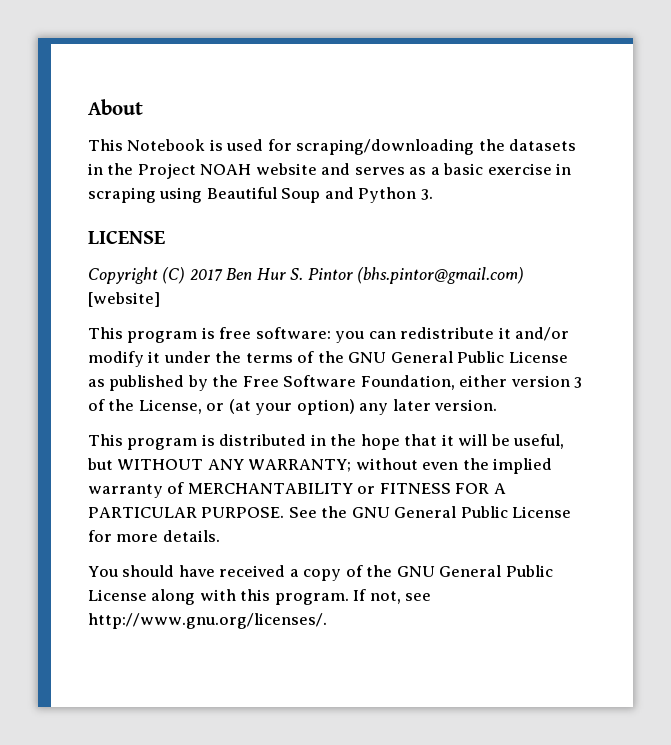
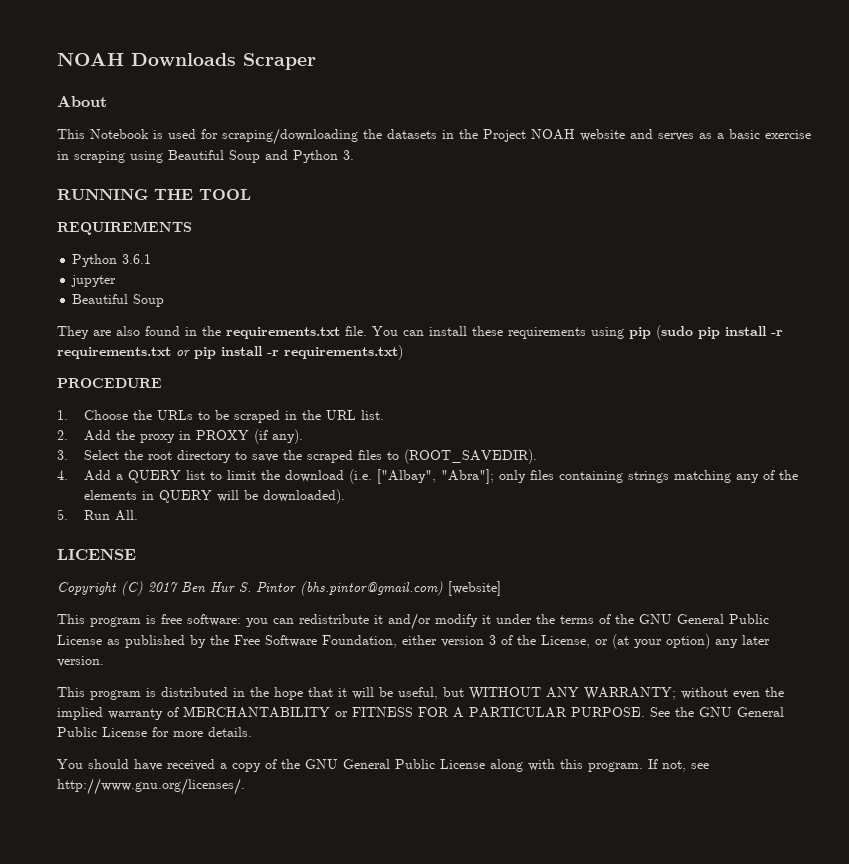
(88, 107) none -> [57,53,316,70] NOAH Downloads Scraper //
(433, 194) none -> [57,189,251,200] [57,221,192,235] [72,254,152,267] [71,275,117,287] [72,294,165,307] [57,325,783,340] [57,345,403,360] [57,378,162,388] [57,410,384,423] [57,429,303,444] [57,449,537,464] [57,469,798,484] [83,489,345,504] [57,509,138,521] // RUNNING THE TOOL // REQUIREMENTS // Python 3.6.1 // jupyter // Beautiful Soup // They are also found in the requirements.txt file. You can install these requirements using pip (sudo pip install -r requirements.txt or pip install -r requirements.txt) // PROCEDURE // 1. Choose the URLs to be scraped in the URL list. // 2. Add the proxy in PROXY (if any). // 3. Select the root directory to save the scraped files to (ROOT_SAVEDIR). // 4. Add a QUERY list to limit the download (i.e. ["Albay", "Abra"]; only files containing strings matching any of the elements in QUERY will be downloaded). // 5. Run All.

